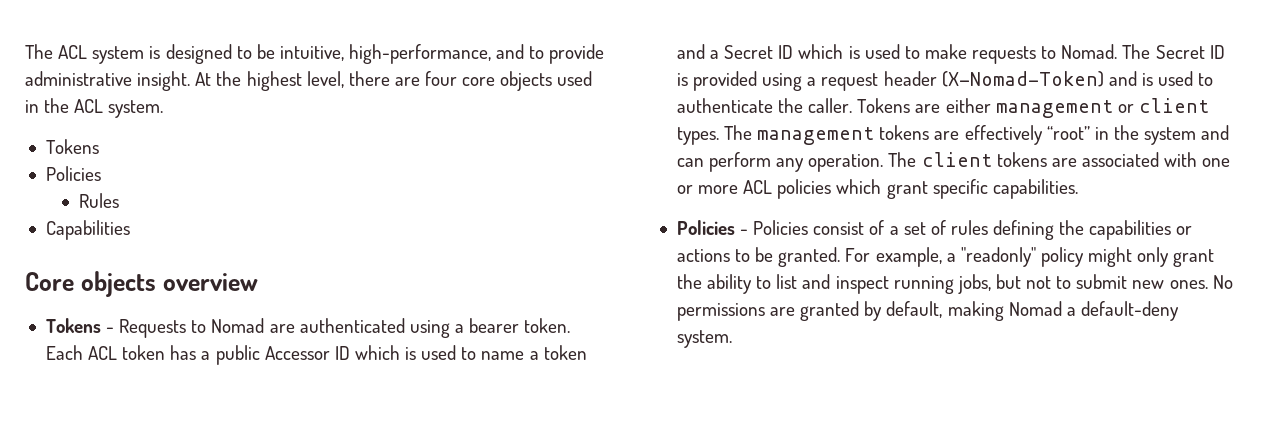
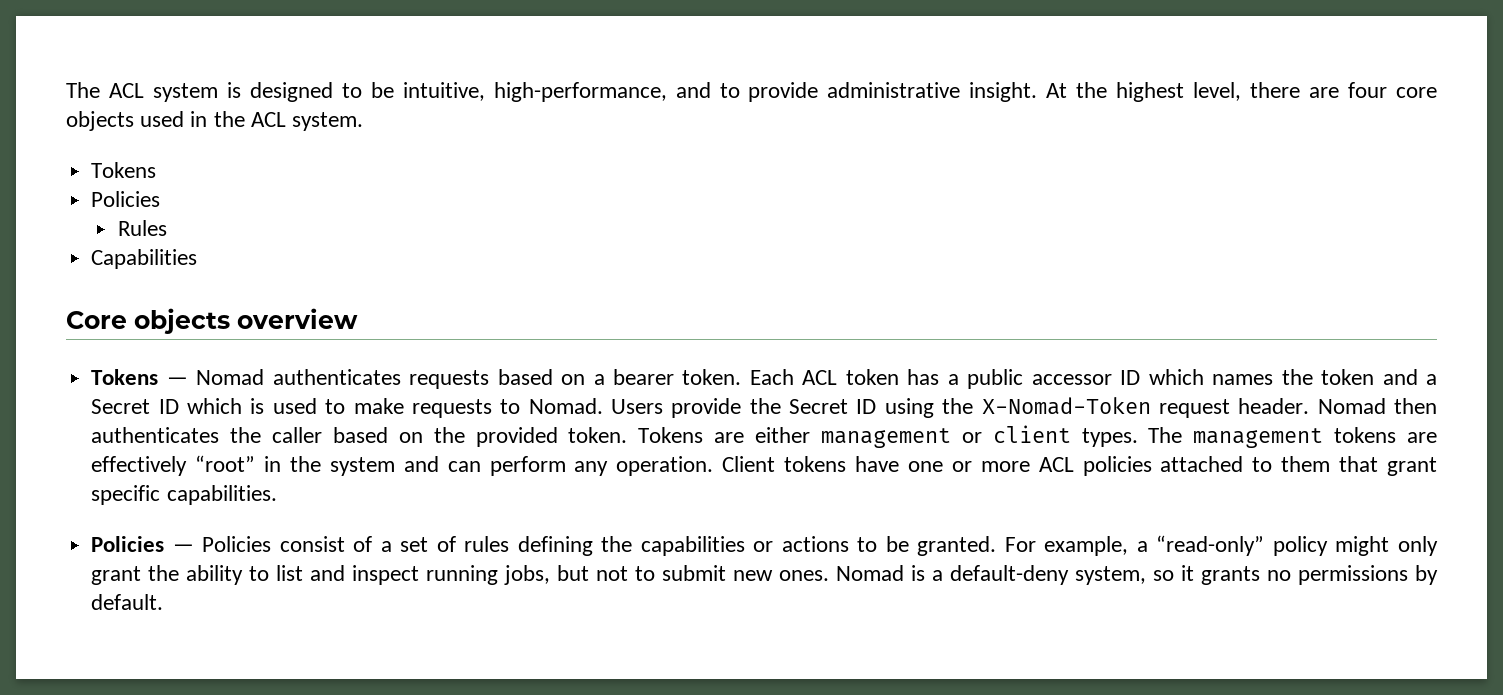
[106,318,450,338] - Requests to Nomad are authenticated using -> [166,369,586,389] — Nomad authenticates requests based on
[264,345,539,360] Accessor ID which is used to name a -> [1031,369,1313,385] accessor ID which names the
[1122,44,1225,59] [676,71,1214,91] [676,98,853,113] The Secret ID is provided using a request header (X-Nomad-Token) and is used to authenticate the caller. -> [610,397,1437,418] [91,427,628,447] Users provide the Secret ID using the X-Nomad-Token request header. Nomad then authenticates the caller based on the provided token.
[888,152,1198,167] The client tokens are associated with -> [722,456,900,472] Client tokens have
[836,179,882,194] which -> [1160,456,1379,472] attached to them that
[740,229,749,235] - -> [172,544,194,552] —
[960,247,1036,267] "readonly" -> [1156,535,1265,556] “read-only”
[1212,275,1233,289] [676,301,1179,321] [676,330,732,348] No permissions are granted by default, making Nomad a default-deny system. -> [836,565,1439,585] [91,594,164,610] Nomad is a default-deny system, so it grants no permissions by default.

